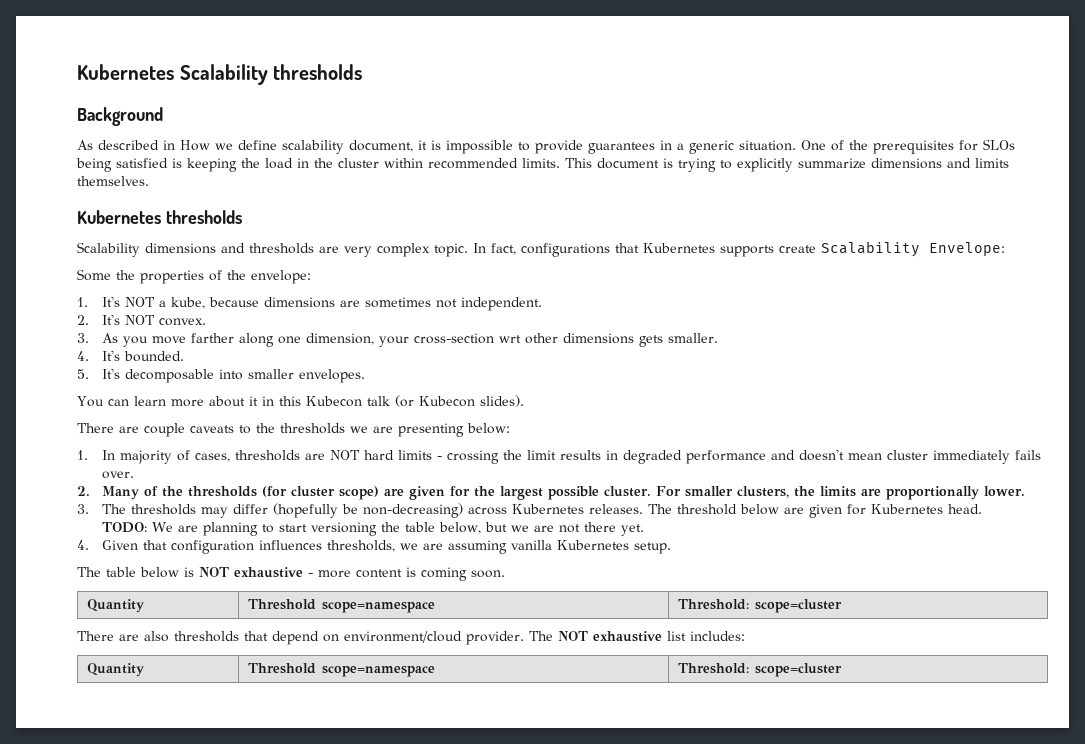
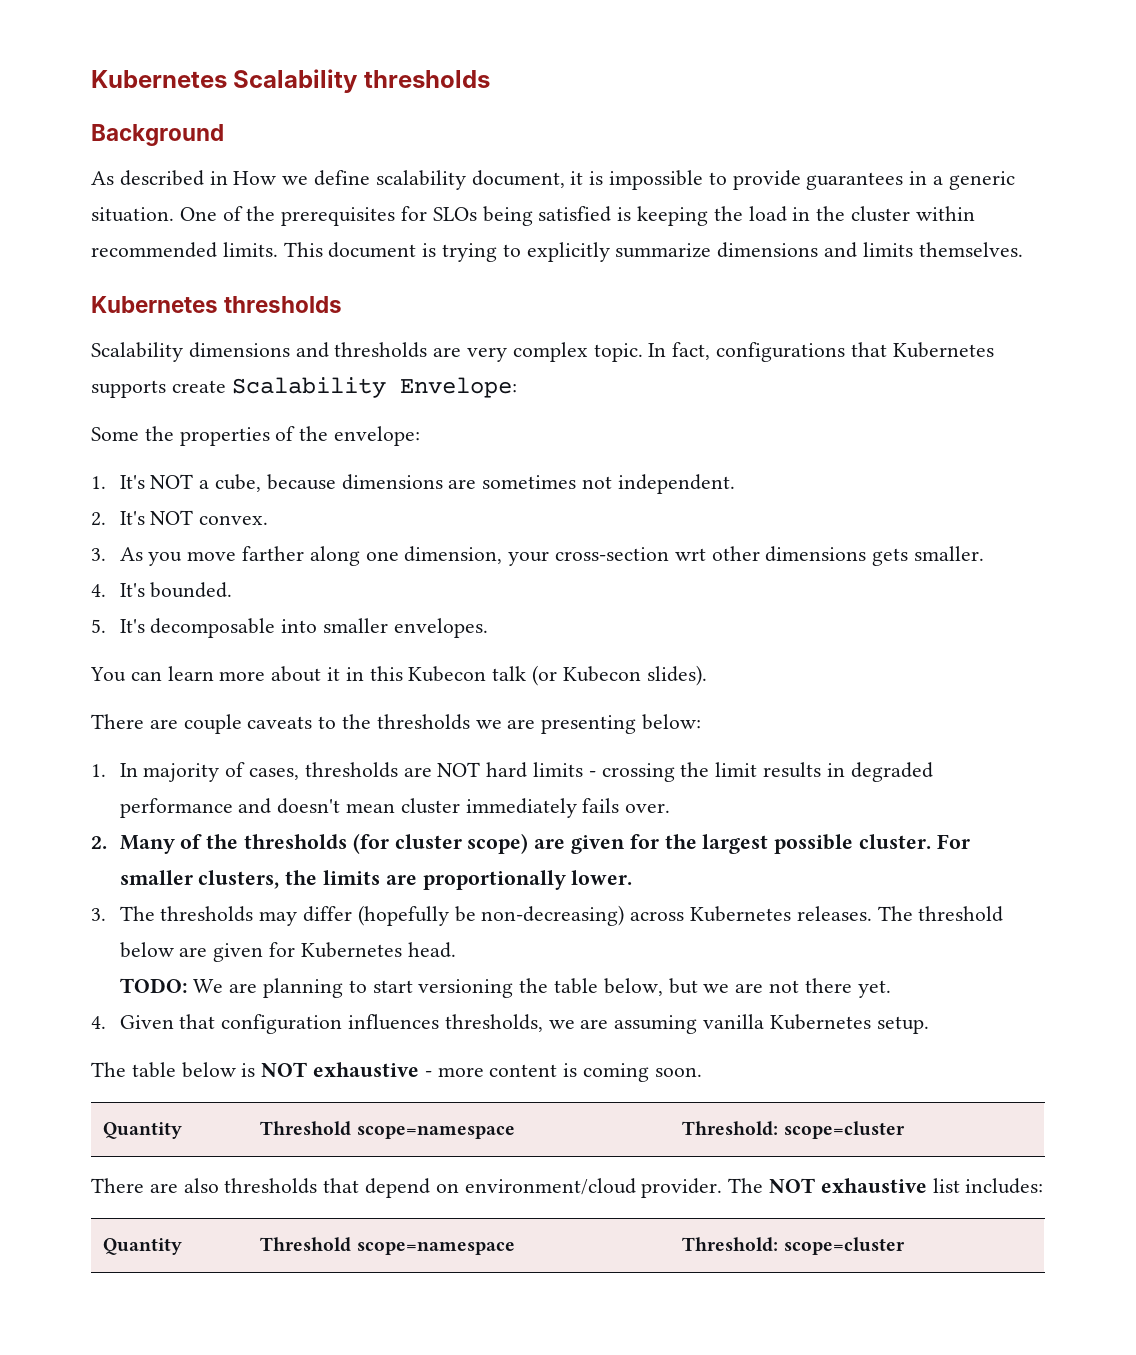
[171,297,206,309] kube, -> [215,474,262,492] cube,

